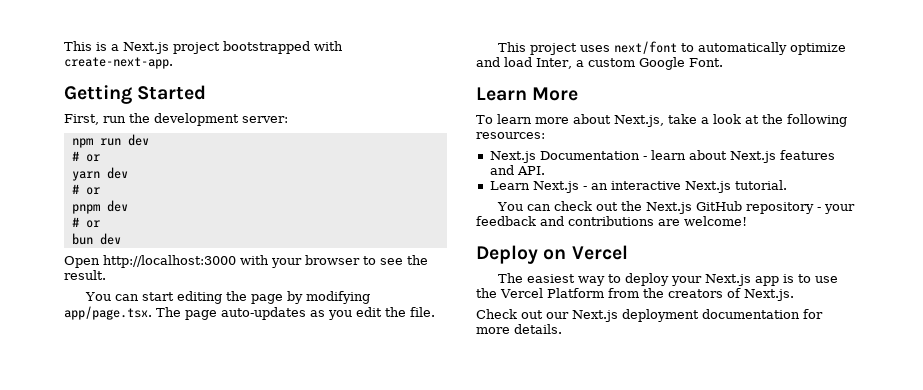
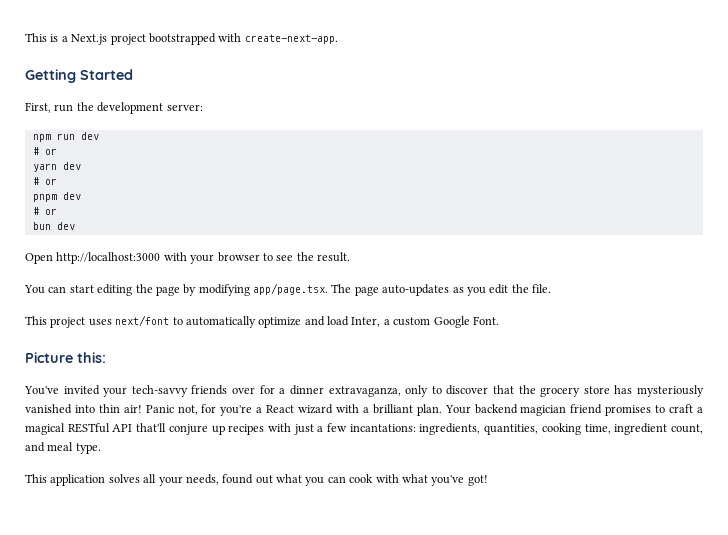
[476,87,579,101] [476,114,847,127] [476,132,545,139] [489,150,835,163] [489,165,545,175] [489,180,787,193] [496,201,855,214] [476,216,747,226] [476,245,628,264] [497,273,838,286] [476,288,794,301] [476,309,823,322] [476,324,562,334] Learn More // To learn more about Next.js, take a look at the following resources: // Next.js Documentation - learn about Next.js features and API. // Learn Next.js - an interactive Next.js tutorial. // You can check out the Next.js GitHub repository - your feedback and contributions are welcome! // Deploy on Vercel // The easiest way to deploy your Next.js app is to use the Vercel Platform from the creators of Next.js. // Check out our Next.js deployment documentation for more details. -> [25,352,106,363] [24,385,704,397] [25,404,703,416] [25,423,704,435] [25,442,101,454] [25,474,488,486] Picture this: // You've invited your tech-savvy friends over for a dinner extravaganza, only to discover that the grocery store has mysteriously vanished into thin air! Panic not, for you're a React wizard with a brilliant plan. Your backend magician friend promises to craft a magical RESTful API that'll conjure up recipes with just a few incantations: ingredients, quantities, cooking time, ingredient count, and meal type. // This application solves all your needs, found out what you can cook with what you've got!

